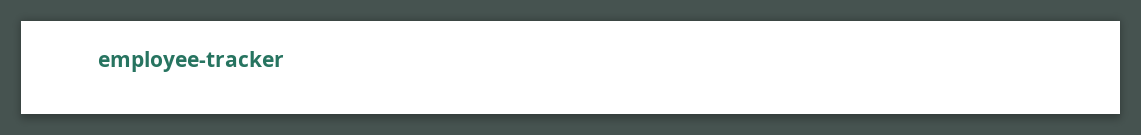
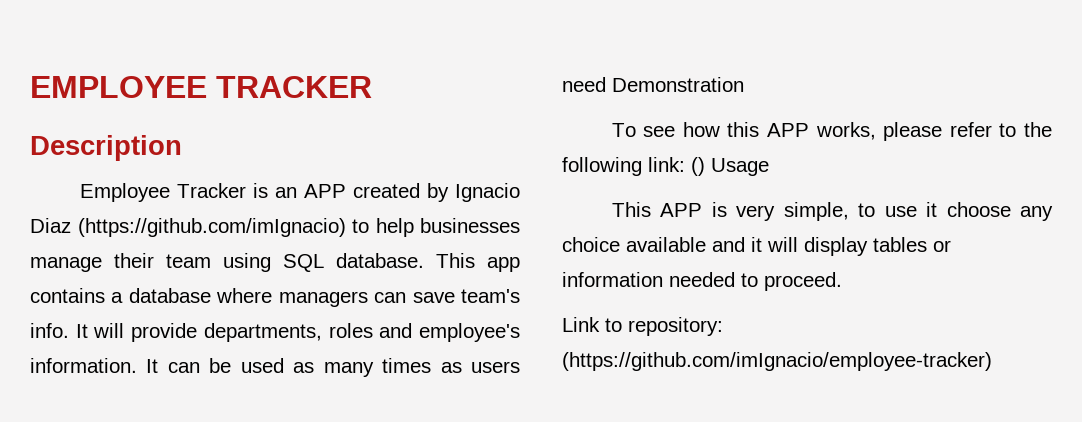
[98,51,284,72] employee-tracker -> [30,76,372,98] [30,135,182,161] [79,183,520,202] [30,218,520,237] [30,253,520,272] [30,288,520,307] [30,323,520,342] [30,358,521,377] [562,77,744,92] [611,122,1052,141] [562,157,769,176] [611,202,1053,221] [562,237,951,256] [562,272,842,291] [562,317,723,336] [562,352,992,371] EMPLOYEE TRACKER // Description // Employee Tracker is an APP created by Ignacio Diaz (https://github.com/imIgnacio) to help businesses manage their team using SQL database. This app contains a database where managers can save team's info. It will provide departments, roles and employee's information. It can be used as many times as users need Demonstration // To see how this APP works, please refer to the following link: () Usage // This APP is very simple, to use it choose any choice available and it will display tables or information needed to proceed. // Link to repository: (https://github.com/imIgnacio/employee-tracker)

